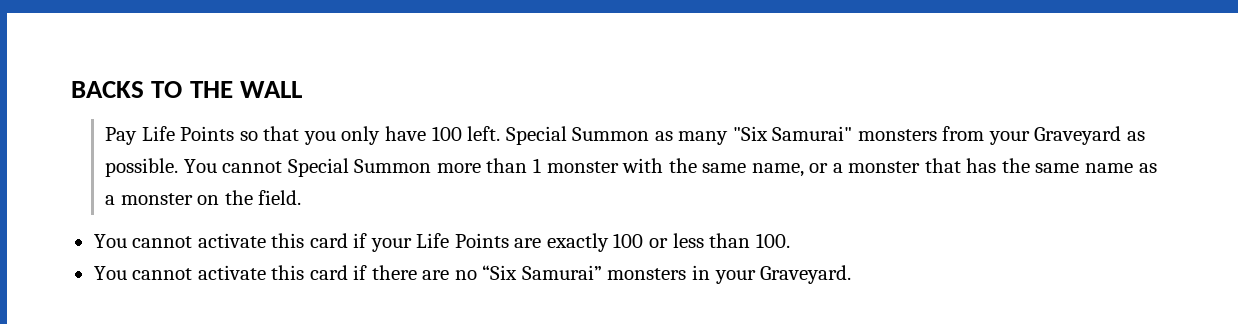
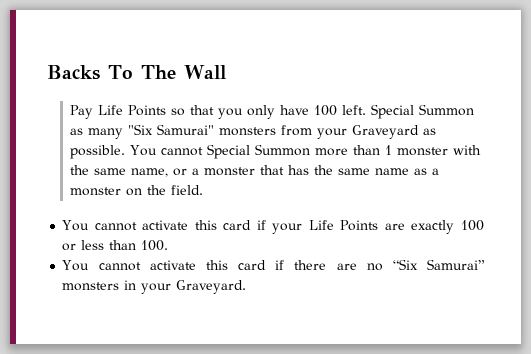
[71,81,302,98] BACKS TO THE WALL -> [47,65,226,80] Backs To The Wall

